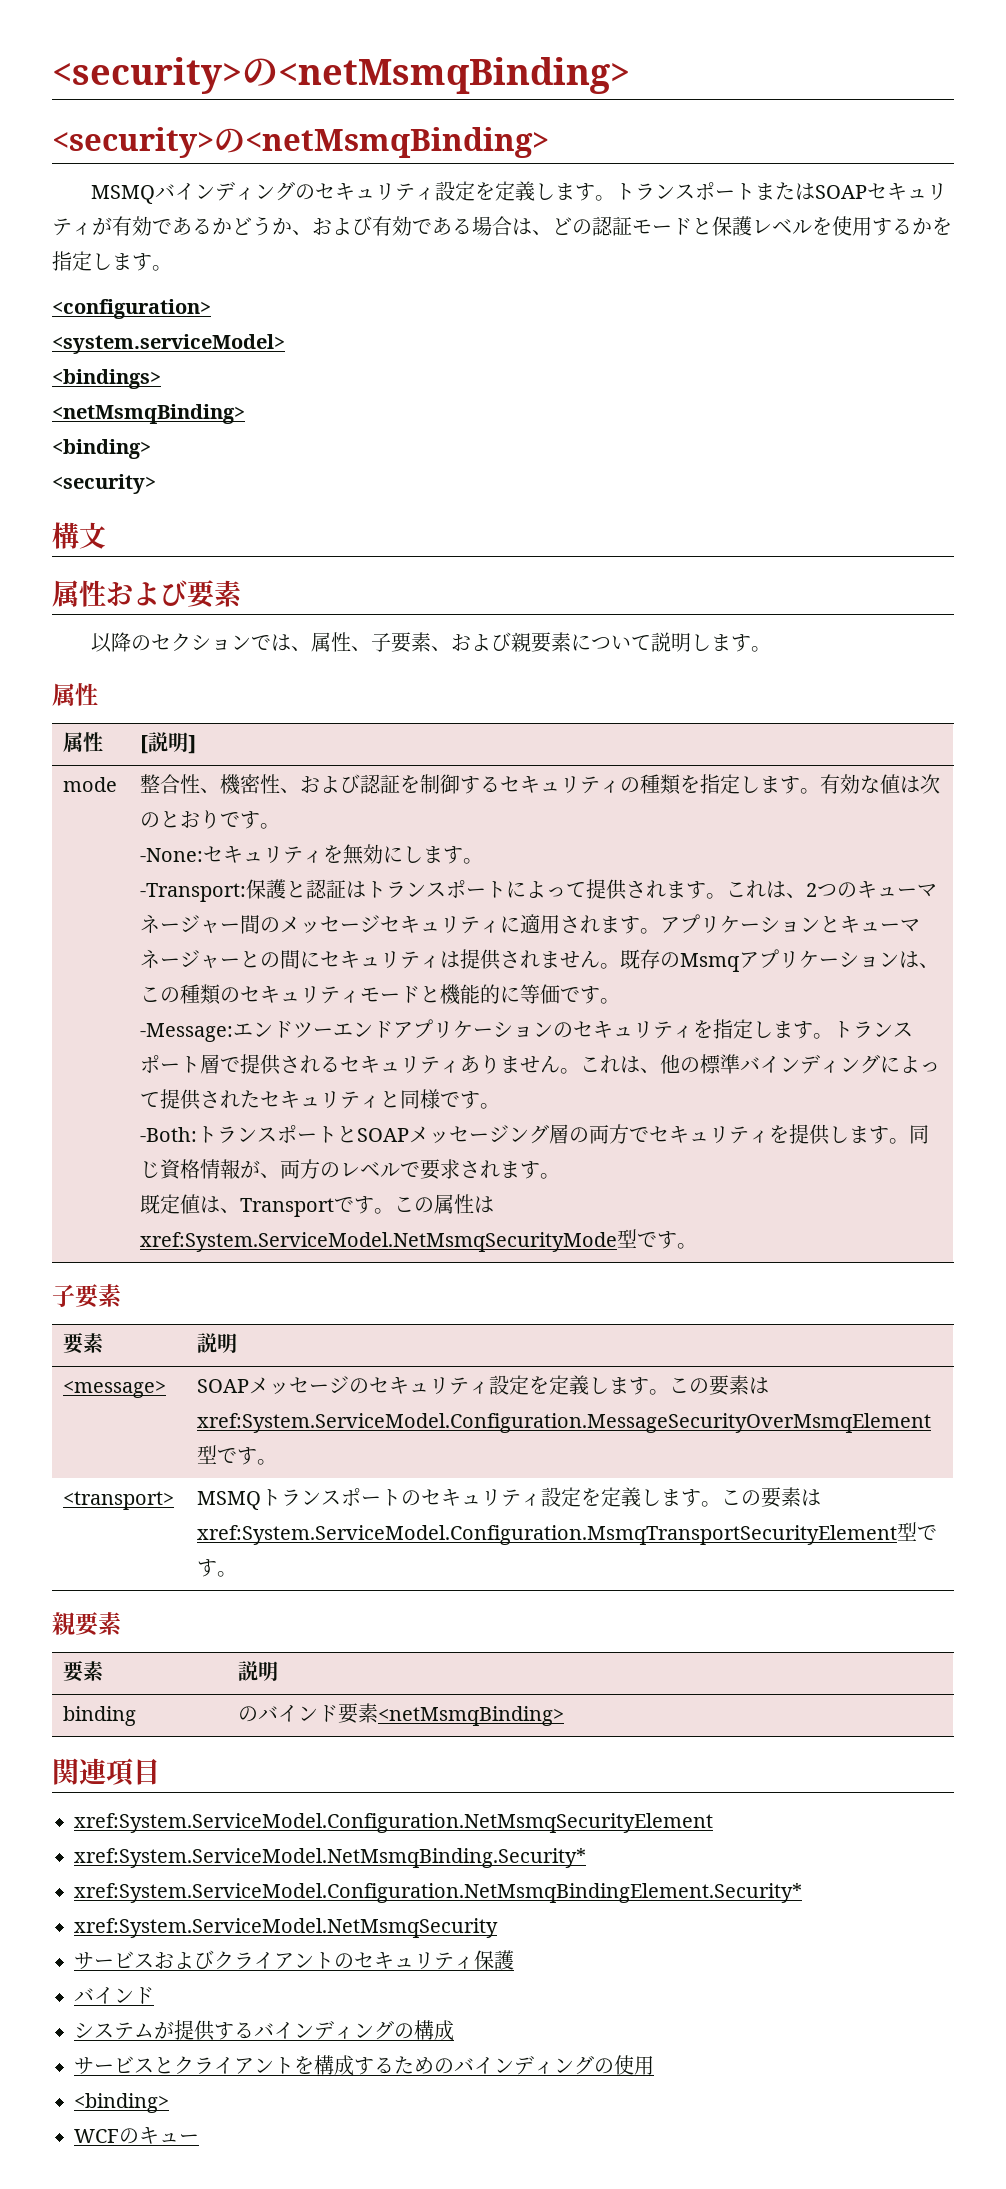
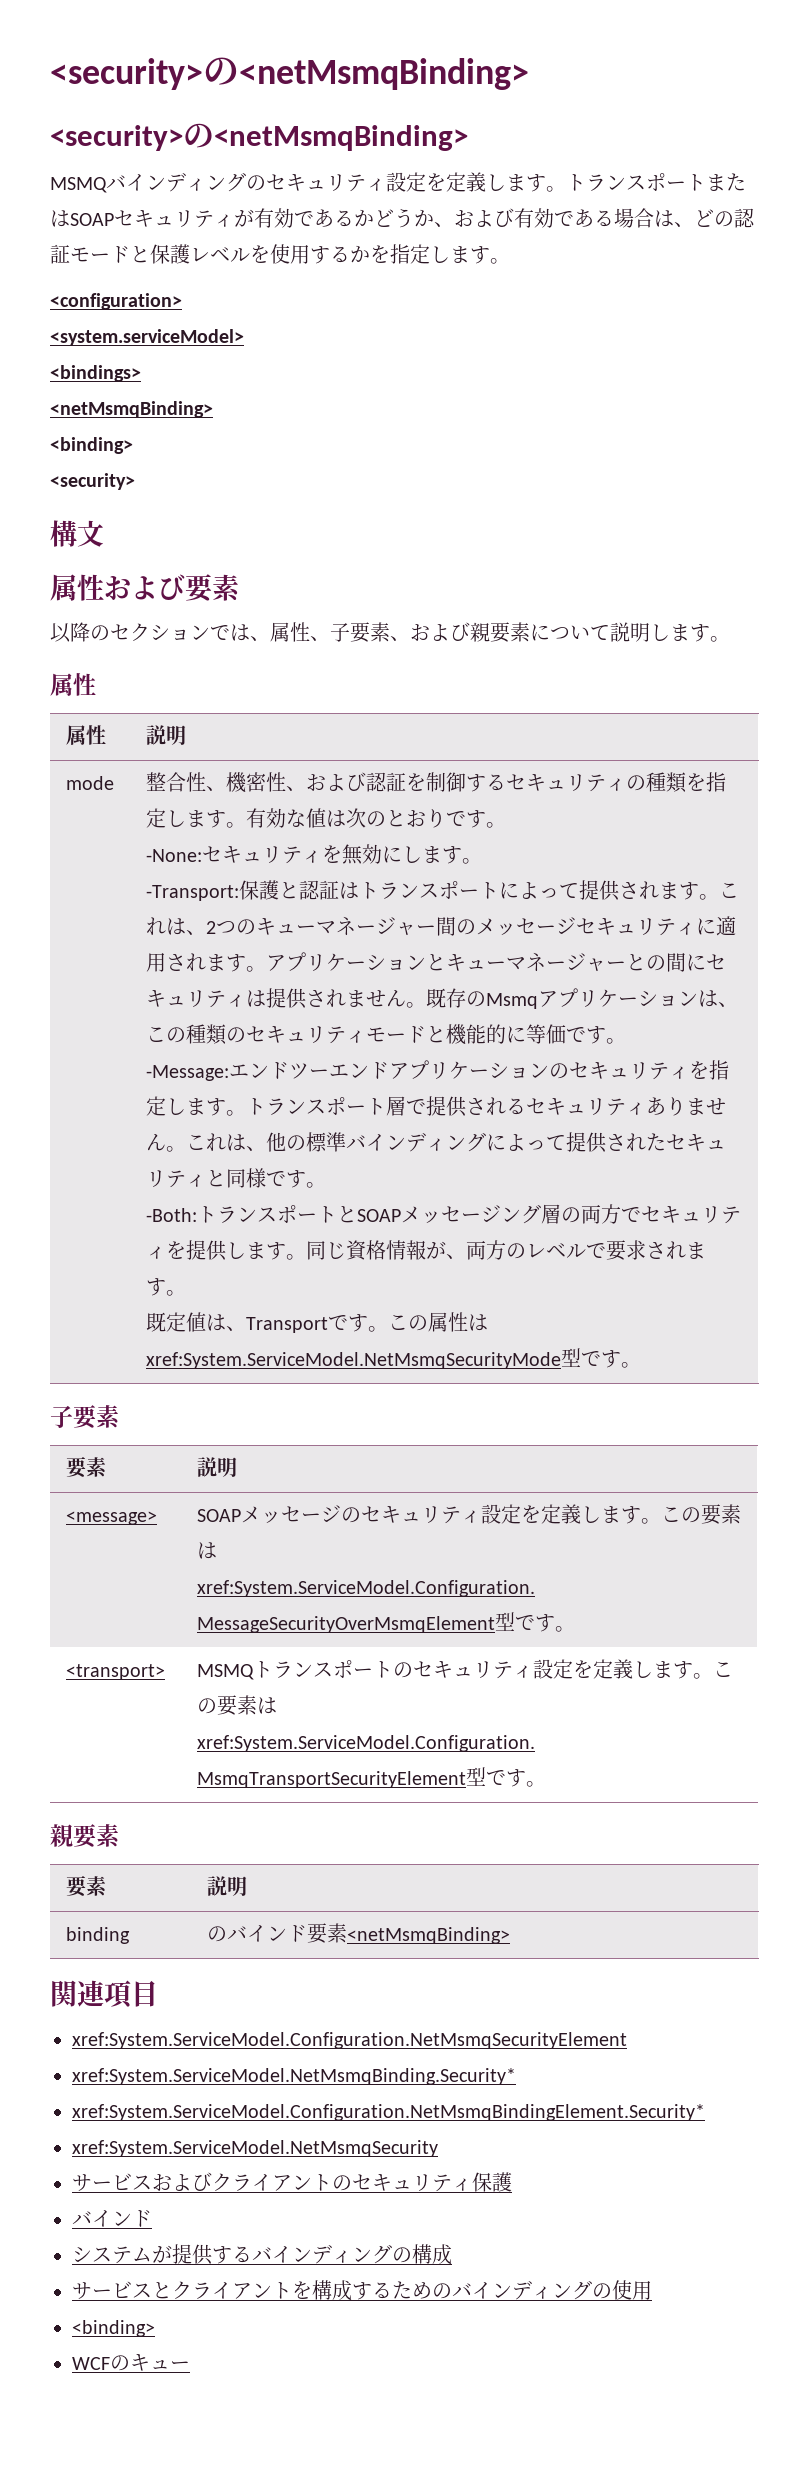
[140,732,197,754] [説明] -> [145,725,186,745] 説明

